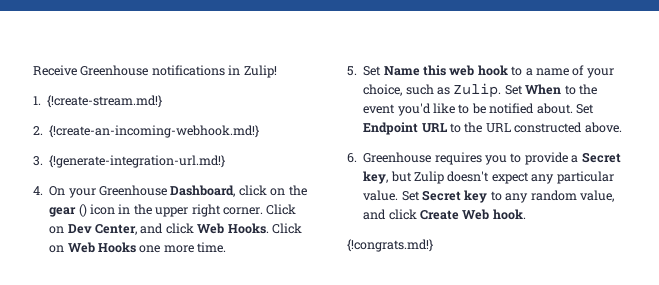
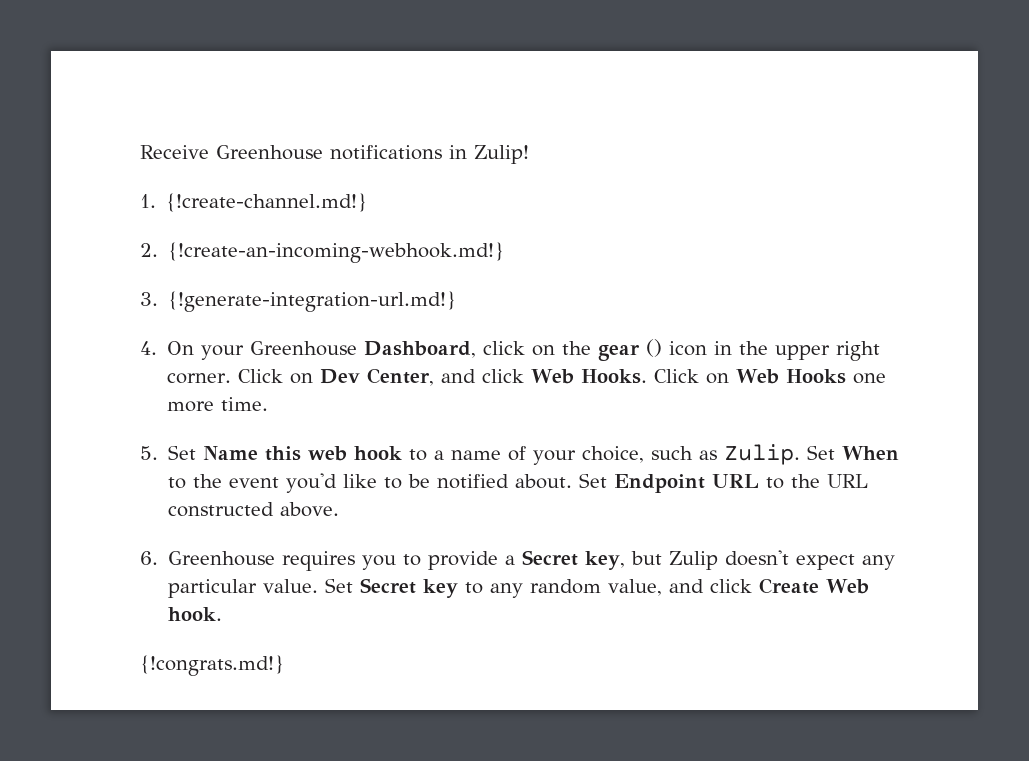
[47,95,163,108] {!create-stream.md!} -> [166,193,368,212] {!create-channel.md!}

